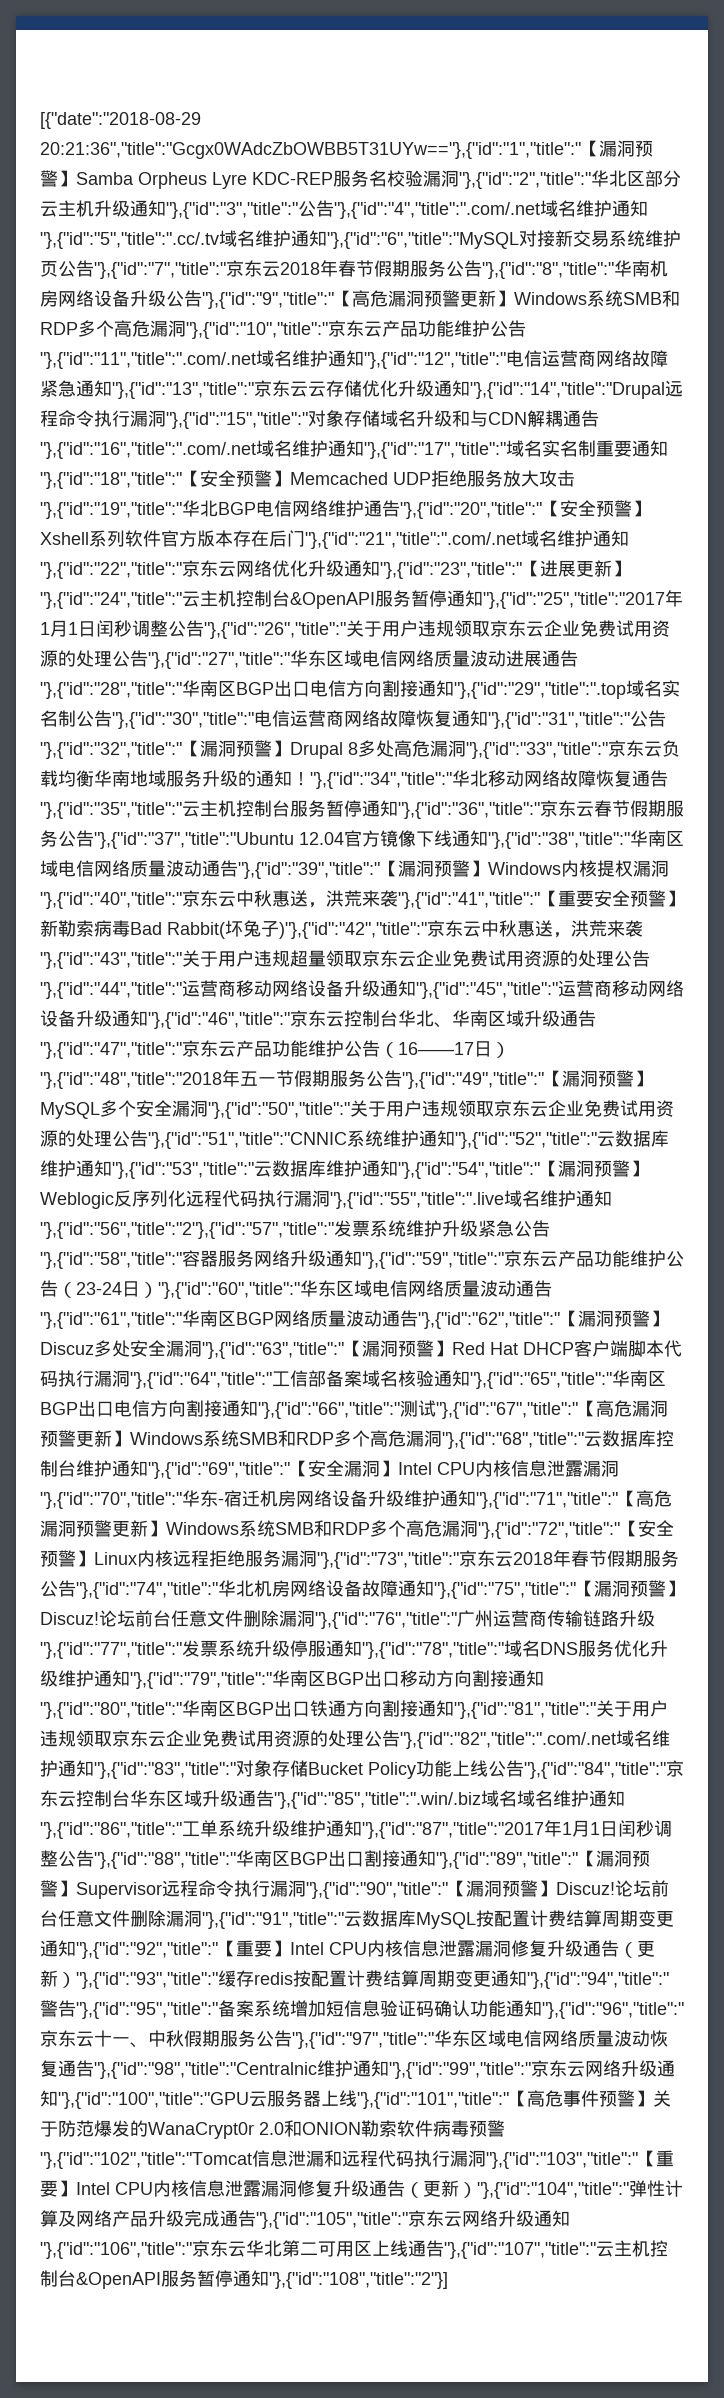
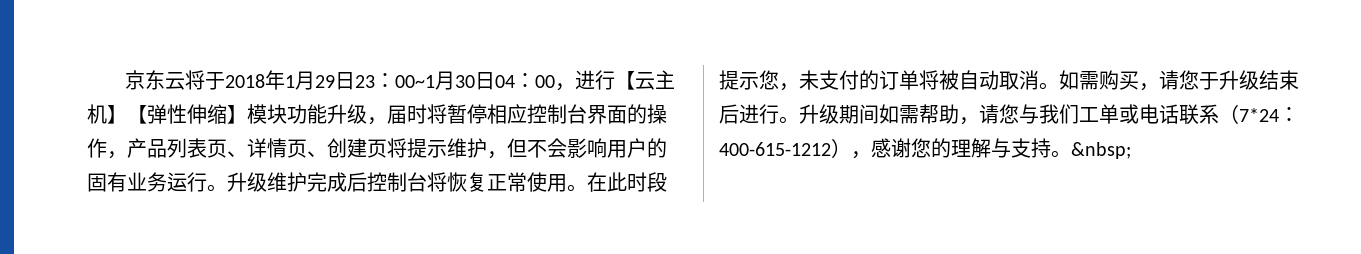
[40,112,201,129] [40,140,653,159] [40,170,681,189] [40,200,648,219] [40,230,681,249] [40,260,668,279] [40,290,680,309] [40,320,526,339] [40,350,668,369] [40,380,683,399] [40,410,599,429] [40,440,668,459] [40,470,575,489] [40,500,650,519] [40,530,629,549] [40,560,630,579] [40,590,683,609] [40,620,670,639] [40,650,578,669] [40,680,680,699] [40,710,666,729] [40,740,680,759] [40,770,668,789] [40,800,684,819] [40,830,684,849] [40,860,669,879] [40,890,684,909] [40,920,643,939] [40,950,650,969] [40,980,684,999] [40,1010,596,1029] [40,1040,510,1059] [40,1070,652,1089] [40,1100,674,1119] [40,1130,669,1149] [40,1160,648,1179] [40,1190,612,1209] [40,1220,550,1239] [40,1250,684,1269] [40,1280,552,1299] [40,1310,668,1329] [40,1340,682,1359] [40,1370,666,1389] [40,1400,668,1419] [40,1430,674,1449] [40,1460,619,1479] [40,1490,672,1509] [40,1520,674,1539] [40,1550,679,1569] [40,1580,684,1599] [40,1610,655,1629] [40,1640,668,1659] [40,1670,544,1689] [40,1700,668,1719] [40,1730,670,1749] [40,1760,684,1779] [40,1790,625,1809] [40,1820,672,1839] [40,1850,650,1869] [40,1880,669,1899] [40,1910,674,1929] [40,1940,655,1959] [40,1970,669,1989] [40,2000,684,2019] [40,2030,668,2049] [40,2060,675,2079] [40,2090,671,2109] [40,2120,505,2139] [40,2150,674,2169] [40,2180,683,2199] [40,2210,570,2229] [40,2240,668,2259] [40,2270,448,2289] [{"date":"2018-08-29 20:21:36","title":"Gcgx0WAdcZbOWBB5T31UYw=="},{"id":"1","title":"【漏洞预警】Samba Orpheus Lyre KDC-REP服务名校验漏洞"},{"id":"2","title":"华北区部分云主机升级通知"},{"id":"3","title":"公告"},{"id":"4","title":".com/.net域名维护通知"},{"id":"5","title":".cc/.tv域名维护通知"},{"id":"6","title":"MySQL对接新交易系统维护页公告"},{"id":"7","title":"京东云2018年春节假期服务公告"},{"id":"8","title":"华南机房网络设备升级公告"},{"id":"9","title":"【高危漏洞预警更新】Windows系统SMB和RDP多个高危漏洞"},{"id":"10","title":"京东云产品功能维护公告"},{"id":"11","title":".com/.net域名维护通知"},{"id":"12","title":"电信运营商网络故障紧急通知"},{"id":"13","title":"京东云云存储优化升级通知"},{"id":"14","title":"Drupal远程命令执行漏洞"},{"id":"15","title":"对象存储域名升级和与CDN解耦通告"},{"id":"16","title":".com/.net域名维护通知"},{"id":"17","title":"域名实名制重要通知"},{"id":"18","title":"【安全预警】Memcached UDP拒绝服务放大攻击"},{"id":"19","title":"华北BGP电信网络维护通告"},{"id":"20","title":"【安全预警】Xshell系列软件官方版本存在后门"},{"id":"21","title":".com/.net域名维护通知"},{"id":"22","title":"京东云网络优化升级通知"},{"id":"23","title":"【进展更新】"},{"id":"24","title":"云主机控制台&OpenAPI服务暂停通知"},{"id":"25","title":"2017年1月1日闰秒调整公告"},{"id":"26","title":"关于用户违规领取京东云企业免费试用资源的处理公告"},{"id":"27","title":"华东区域电信网络质量波动进展通告"},{"id":"28","title":"华南区BGP出口电信方向割接通知"},{"id":"29","title":".top域名实名制公告"},{"id":"30","title":"电信运营商网络故障恢复通知"},{"id":"31","title":"公告"},{"id":"32","title":"【漏洞预警】Drupal 8多处高危漏洞"},{"id":"33","title":"京东云负载均衡华南地域服务升级的通知！"},{"id":"34","title":"华北移动网络故障恢复通告"},{"id":"35","title":"云主机控制台服务暂停通知"},{"id":"36","title":"京东云春节假期服务公告"},{"id":"37","title":"Ubuntu 12.04官方镜像下线通知"},{"id":"38","title":"华南区域电信网络质量波动通告"},{"id":"39","title":"【漏洞预警】Windows内核提权漏洞"},{"id":"40","title":"京东云中秋惠送，洪荒来袭"},{"id":"41","title":"【重要安全预警】新勒索病毒Bad Rabbit(坏兔子)"},{"id":"42","title":"京东云中秋惠送，洪荒来袭"},{"id":"43","title":"关于用户违规超量领取京东云企业免费试用资源的处理公告"},{"id":"44","title":"运营商移动网络设备升级通知"},{"id":"45","title":"运营商移动网络设备升级通知"},{"id":"46","title":"京东云控制台华北、华南区域升级通告"},{"id":"47","title":"京东云产品功能维护公告（16——17日）"},{"id":"48","title":"2018年五一节假期服务公告"},{"id":"49","title":"【漏洞预警】MySQL多个安全漏洞"},{"id":"50","title":"关于用户违规领取京东云企业免费试用资源的处理公告"},{"id":"51","title":"CNNIC系统维护通知"},{"id":"52","title":"云数据库维护通知"},{"id":"53","title":"云数据库维护通知"},{"id":"54","title":"【漏洞预警】Weblogic反序列化远程代码执行漏洞"},{"id":"55","title":".live域名维护通知"},{"id":"56","title":"2"},{"id":"57","title":"发票系统维护升级紧急公告"},{"id":"58","title":"容器服务网络升级通知"},{"id":"59","title":"京东云产品功能维护公告（23-24日）"},{"id":"60","title":"华东区域电信网络质量波动通告"},{"id":"61","title":"华南区BGP网络质量波动通告"},{"id":"62","title":"【漏洞预警】Discuz多处安全漏洞"},{"id":"63","title":"【漏洞预警】Red Hat DHCP客户端脚本代码执行漏洞"},{"id":"64","title":"工信部备案域名核验通知"},{"id":"65","title":"华南区BGP出口电信方向割接通知"},{"id":"66","title":"测试"},{"id":"67","title":"【高危漏洞预警更新】Windows系统SMB和RDP多个高危漏洞"},{"id":"68","title":"云数据库控制台维护通知"},{"id":"69","title":"【安全漏洞】Intel CPU内核信息泄露漏洞"},{"id":"70","title":"华东-宿迁机房网络设备升级维护通知"},{"id":"71","title":"【高危漏洞预警更新】Windows系统SMB和RDP多个高危漏洞"},{"id":"72","title":"【安全预警】Linux内核远程拒绝服务漏洞"},{"id":"73","title":"京东云2018年春节假期服务公告"},{"id":"74","title":"华北机房网络设备故障通知"},{"id":"75","title":"【漏洞预警】Discuz!论坛前台任意文件删除漏洞"},{"id":"76","title":"广州运营商传输链路升级"},{"id":"77","title":"发票系统升级停服通知"},{"id":"78","title":"域名DNS服务优化升级维护通知"},{"id":"79","title":"华南区BGP出口移动方向割接通知"},{"id":"80","title":"华南区BGP出口铁通方向割接通知"},{"id":"81","title":"关于用户违规领取京东云企业免费试用资源的处理公告"},{"id":"82","title":".com/.net域名维护通知"},{"id":"83","title":"对象存储Bucket Policy功能上线公告"},{"id":"84","title":"京东云控制台华东区域升级通告"},{"id":"85","title":".win/.biz域名域名维护通知"},{"id":"86","title":"工单系统升级维护通知"},{"id":"87","title":"2017年1月1日闰秒调整公告"},{"id":"88","title":"华南区BGP出口割接通知"},{"id":"89","title":"【漏洞预警】Supervisor远程命令执行漏洞"},{"id":"90","title":"【漏洞预警】Discuz!论坛前台任意文件删除漏洞"},{"id":"91","title":"云数据库MySQL按配置计费结算周期变更通知"},{"id":"92","title":"【重要】Intel CPU内核信息泄露漏洞修复升级通告（更新）"},{"id":"93","title":"缓存redis按配置计费结算周期变更通知"},{"id":"94","title":"警告"},{"id":"95","title":"备案系统增加短信息验证码确认功能通知"},{"id":"96","title":"京东云十一、中秋假期服务公告"},{"id":"97","title":"华东区域电信网络质量波动恢复通告"},{"id":"98","title":"Centralnic维护通知"},{"id":"99","title":"京东云网络升级通知"},{"id":"100","title":"GPU云服务器上线"},{"id":"101","title":"【高危事件预警】关于防范爆发的WanaCrypt0r 2.0和ONION勒索软件病毒预警"},{"id":"102","title":"Tomcat信息泄漏和远程代码执行漏洞"},{"id":"103","title":"【重要】Intel CPU内核信息泄露漏洞修复升级通告（更新）"},{"id":"104","title":"弹性计算及网络产品升级完成通告"},{"id":"105","title":"京东云网络升级通知"},{"id":"106","title":"京东云华北第二可用区上线通告"},{"id":"107","title":"云主机控制台&OpenAPI服务暂停通知"},{"id":"108","title":"2"}] -> [125,70,676,91] [87,104,667,125] [87,138,667,159] [87,172,667,192] [719,70,1299,91] [719,104,1299,125] [719,138,1131,159] 京东云将于2018年1月29日23：00~1月30日04：00，进行【云主机】【弹性伸缩】模块功能升级，届时将暂停相应控制台界面的操作，产品列表页、详情页、创建页将提示维护，但不会影响用户的固有业务运行。升级维护完成后控制台将恢复正常使用。在此时段提示您，未支付的订单将被自动取消。如需购买，请您于升级结束后进行。升级期间如需帮助，请您与我们工单或电话联系（7*24：400-615-1212），感谢您的理解与支持。&nbsp;

